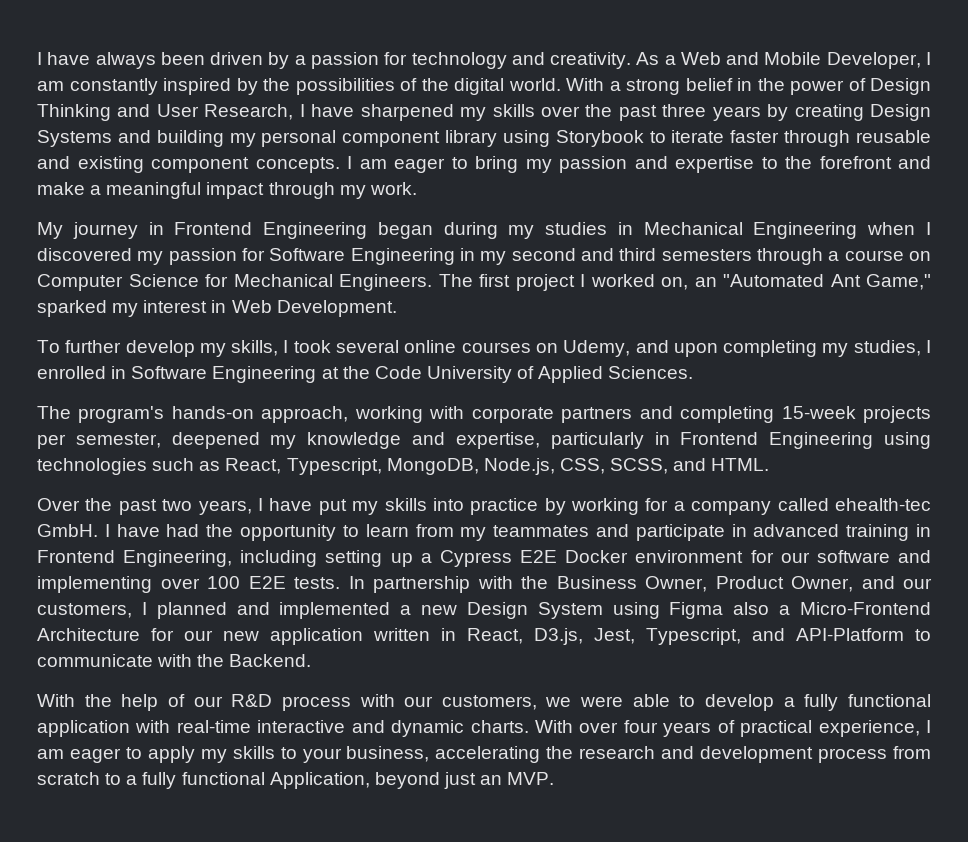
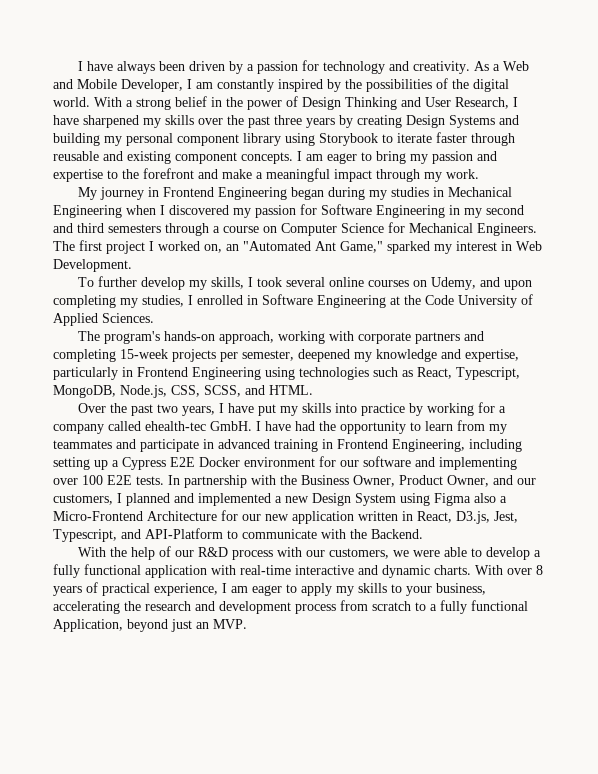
[623,720,658,733] four -> [536,565,543,575] 8

